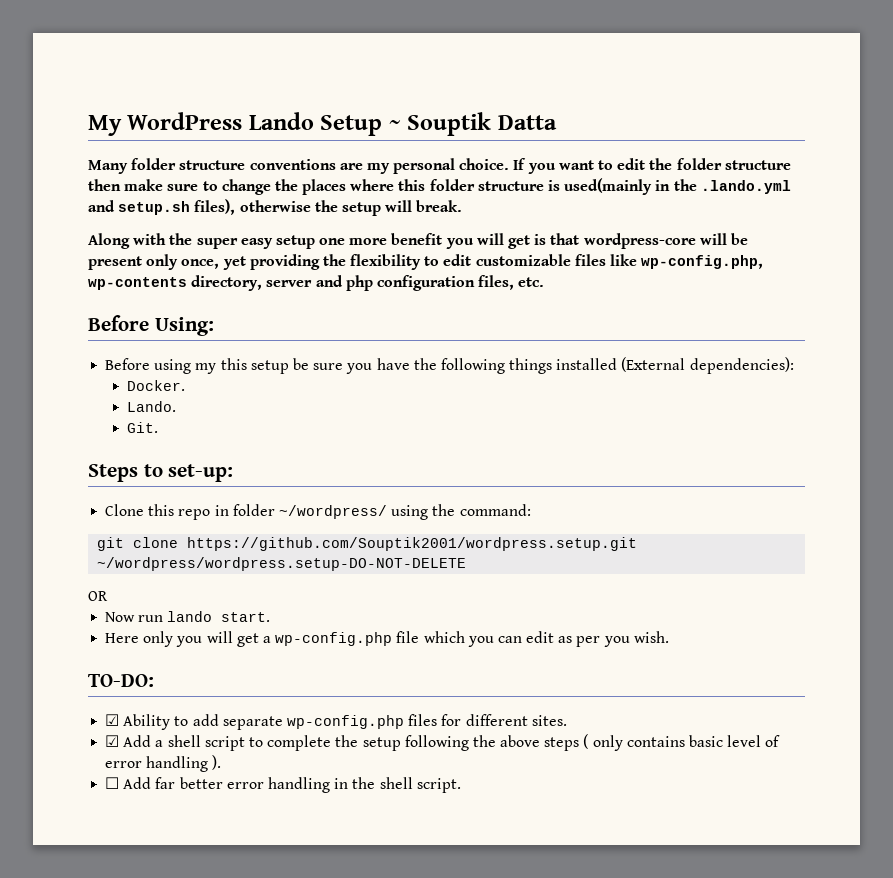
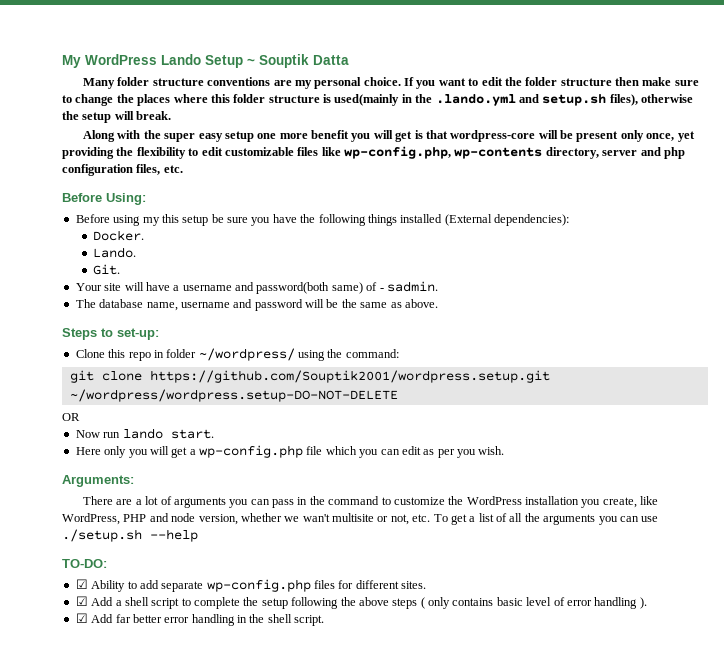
(159, 427) none -> [75,281,438,294] [75,299,438,311] // Your site will have a username and password(both same) of - sadmin. // The database name, username and password will be the same as above.
(669, 637) none -> [62,475,134,487] [83,496,659,508] [62,513,659,525] [62,529,198,542] // Arguments: // There are a lot of arguments you can pass in the command to customize the WordPress installation you create, like WordPress, PHP and node version, whether we wan't multisite or not, etc. To get a list of all the arguments you can use ./setup.sh --help
[105,777,120,789] ☐ -> [75,613,88,623] ☑

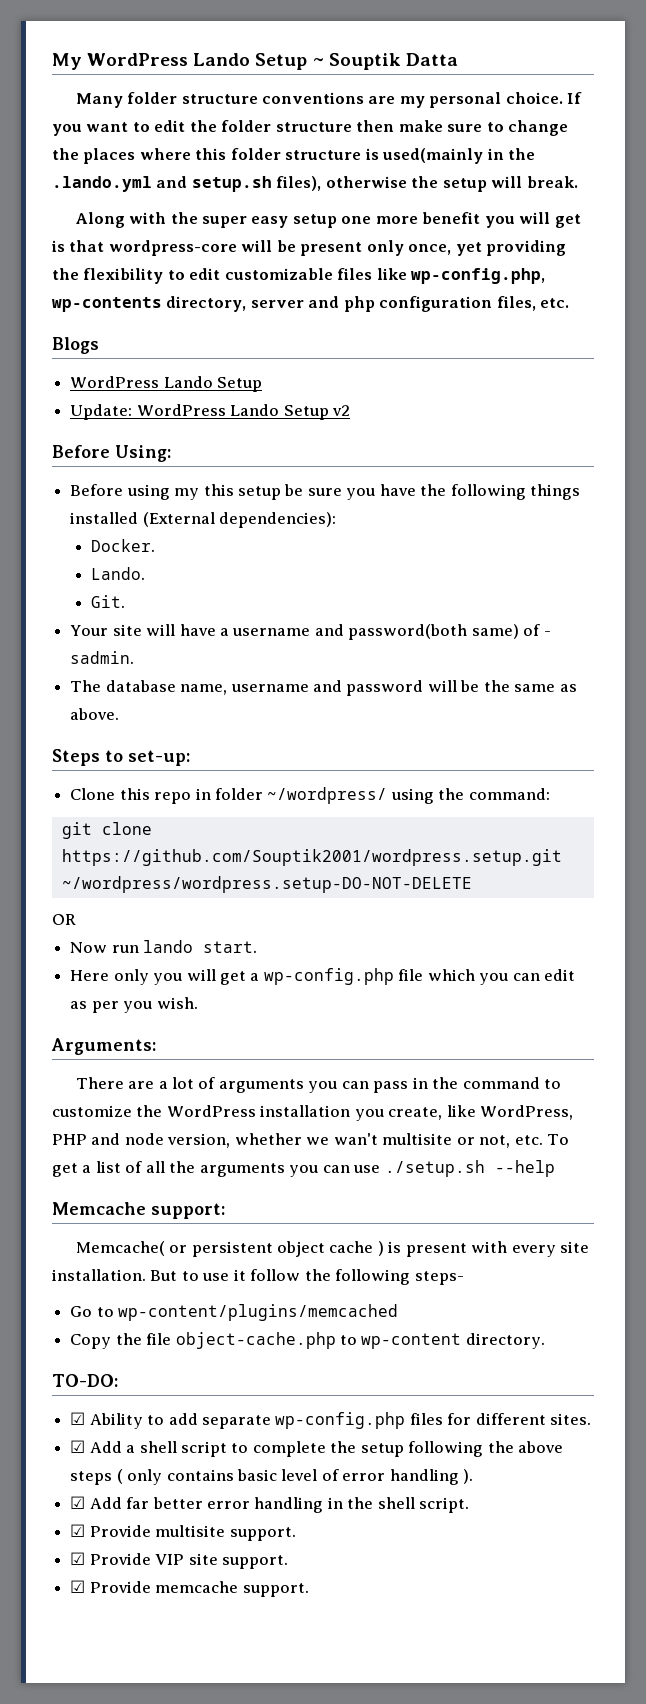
(183, 169) none -> [52,337,99,354] [70,376,263,392] [70,404,350,420] // Blogs // WordPress Lando Setup // Update: WordPress Lando Setup v2
(198, 535) none -> [52,1202,225,1219] [75,1241,590,1257] [52,1269,464,1285] [70,1304,399,1321] [70,1332,545,1349] // Memcache support: // Memcache( or persistent object cache ) is present with every site installation. But to use it follow the following steps- // Go to wp-content/plugins/memcached // Copy the file object-cache.php to wp-content directory.
(325, 620) none -> [70,1524,296,1541] [70,1552,288,1569] [70,1580,309,1597] // ☑ Provide multisite support. // ☑ Provide VIP site support. // ☑ Provide memcache support.

